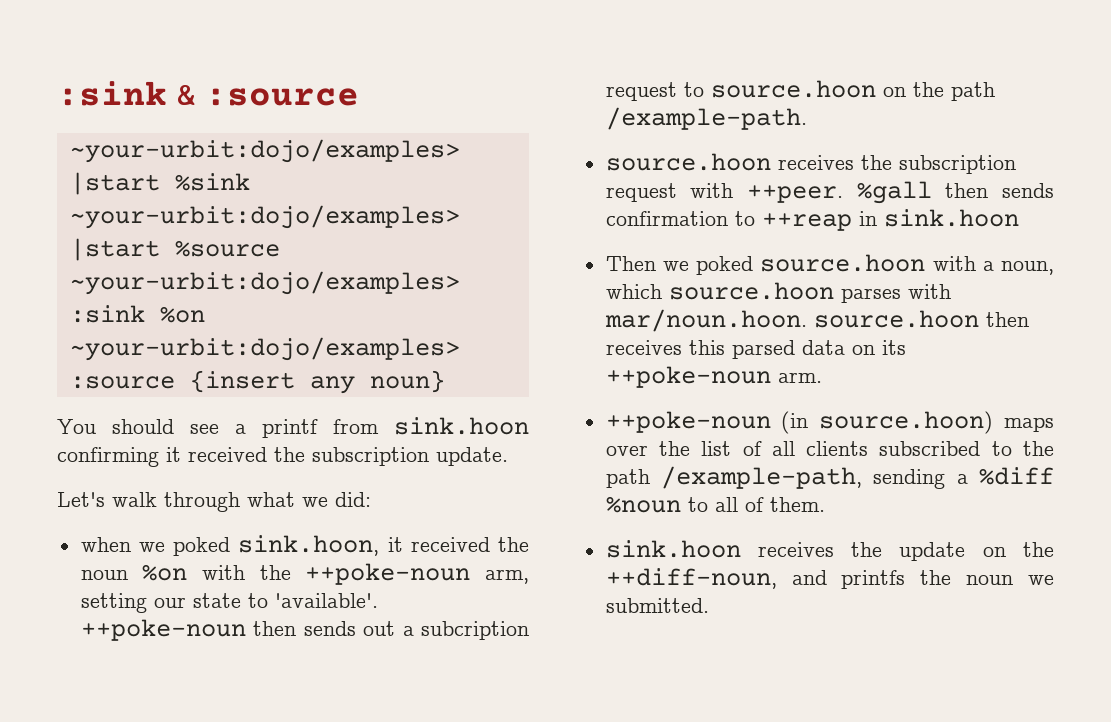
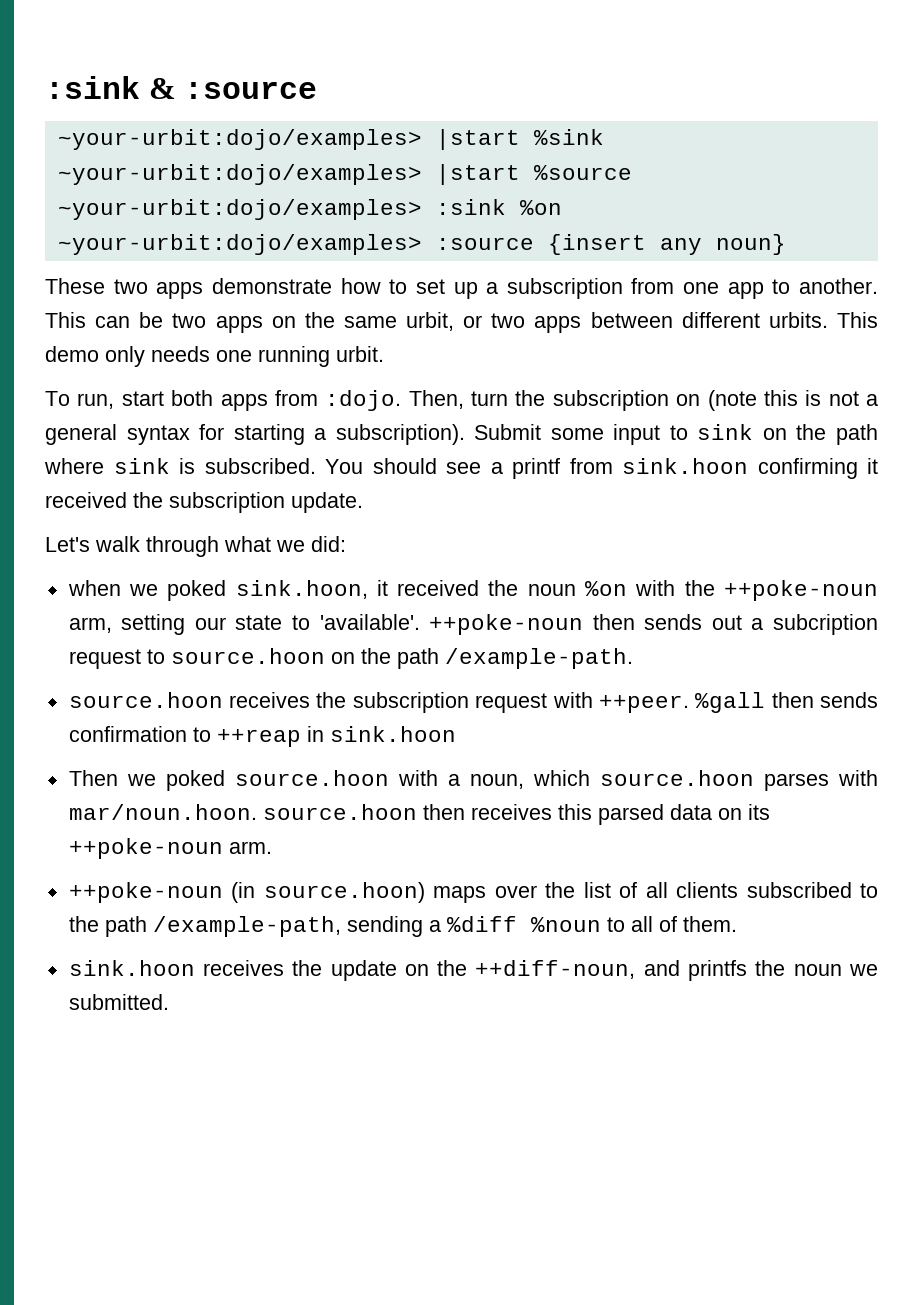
(445, 381) none -> [45,278,878,299] [45,312,878,333] [45,346,384,367] [45,390,878,411] [45,424,879,445] [44,458,316,474] These two apps demonstrate how to set up a subscription from one app to another. This can be two apps on the same urbit, or two apps between different urbits. This demo only needs one running urbit. // To run, start both apps from :dojo. Then, turn the subscription on (note this is not a general syntax for starting a subscription). Submit some input to sink on the path where sink is subscribed.

